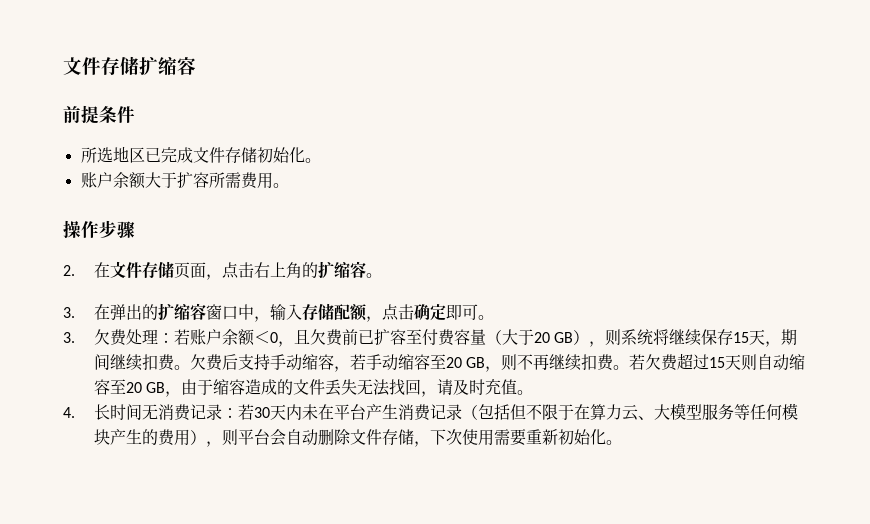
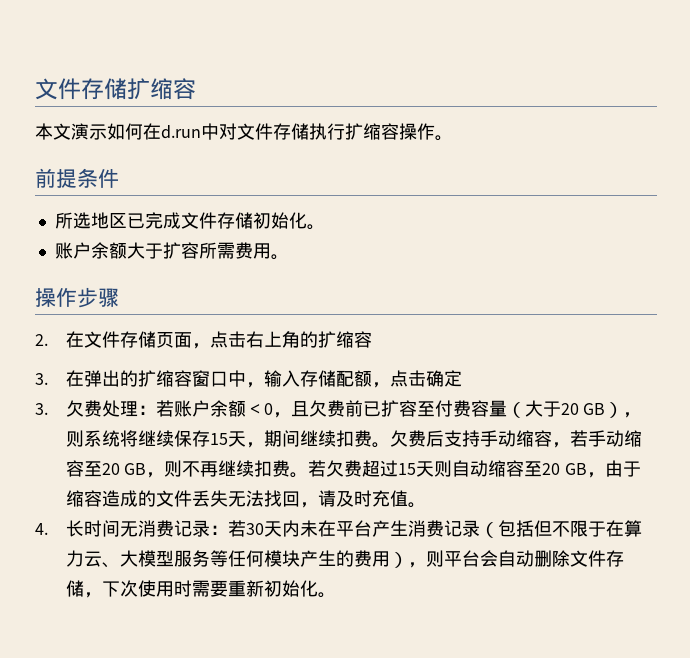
(196, 66) none -> [35,123,453,141] // 本文演示如何在d.run中对文件存储执行扩缩容操作。
[365,273,382,278] 。 -> (372, 339) none
[445,304,494,320] 即可。 -> (462, 378) none
(494, 437) none -> [173,580,192,597] 时

